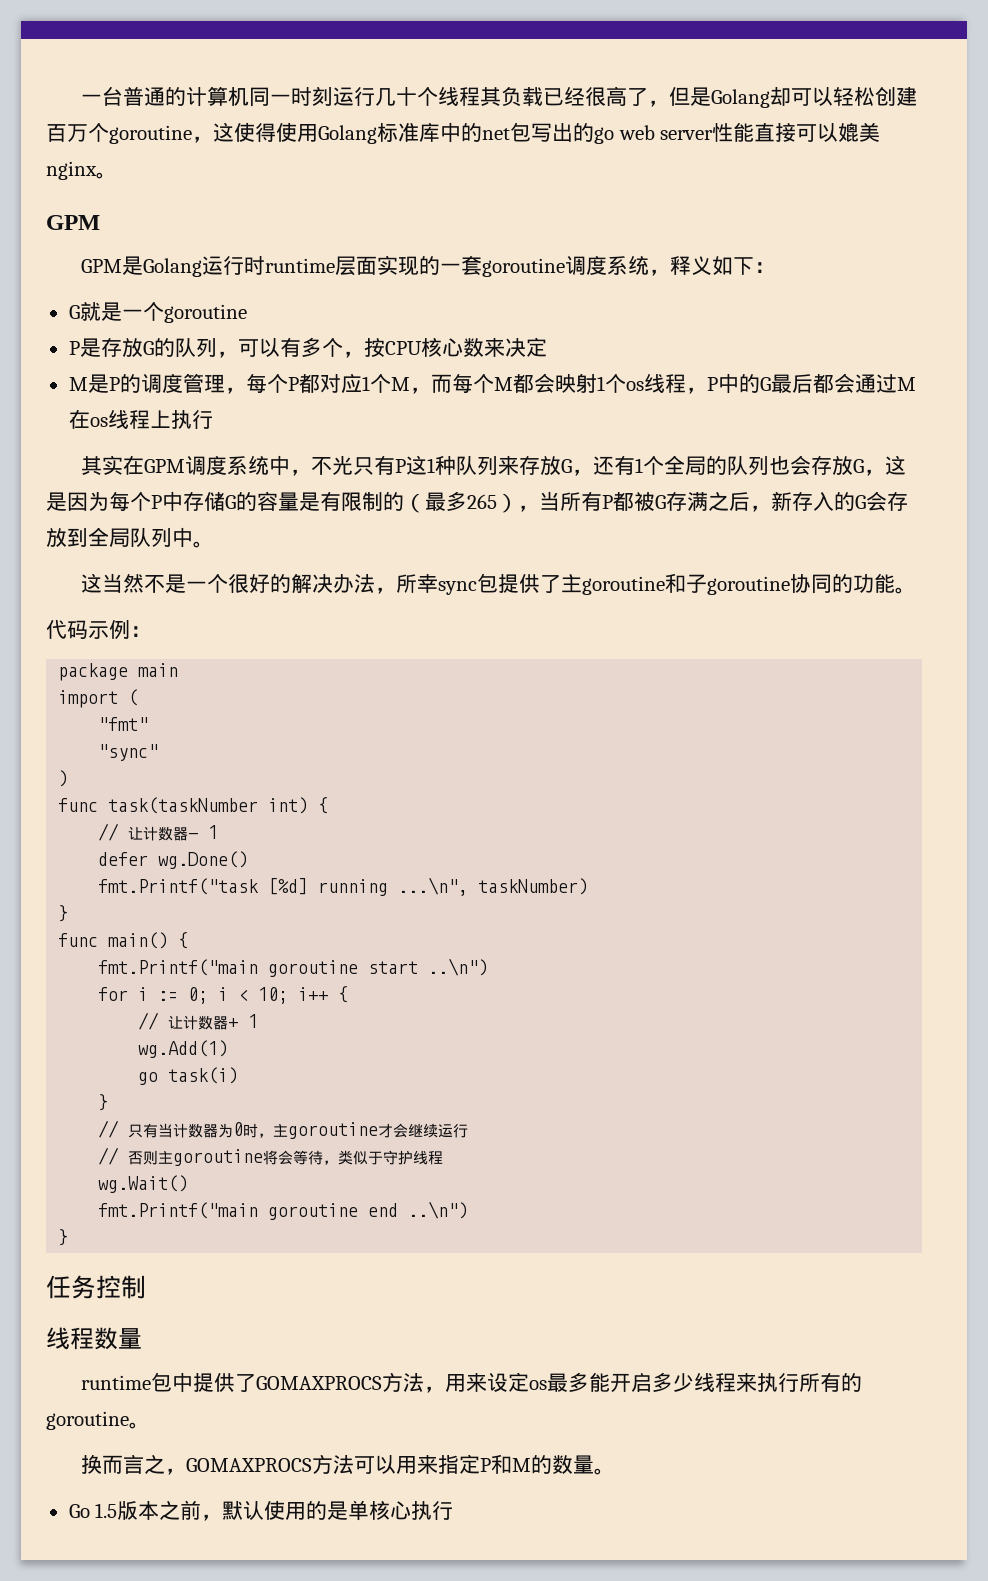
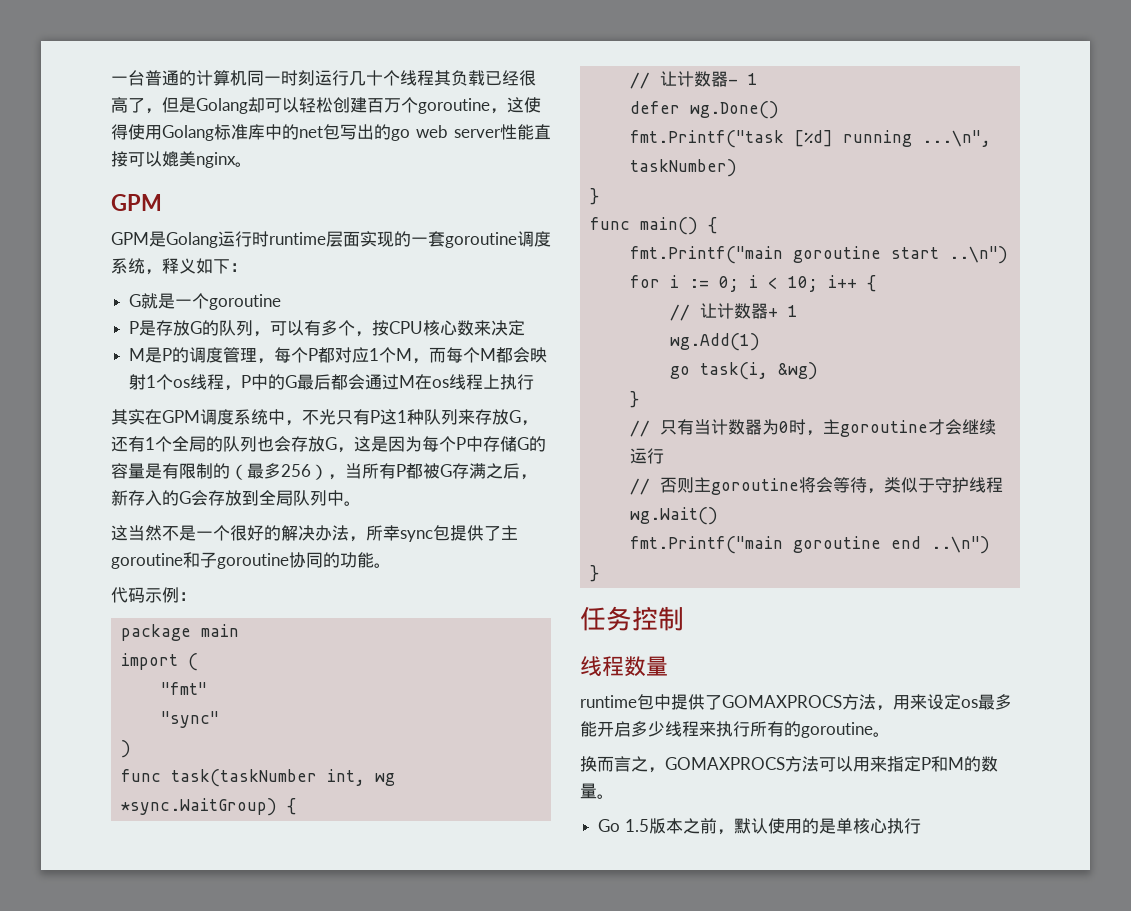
[467,494,497,509] 265 -> [281,464,311,477] 256
[268,797,309,814] int) -> [326,769,395,786] [120,798,277,816] int, wg *sync.WaitGroup)
[168,1067,239,1084] task(i) -> [699,362,818,380] task(i, &wg)

